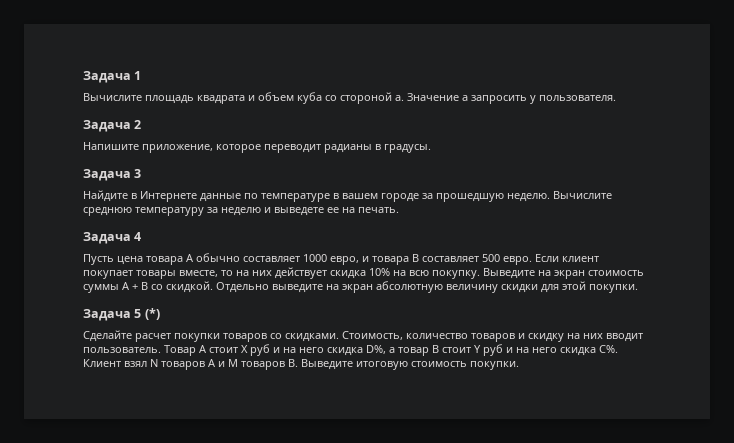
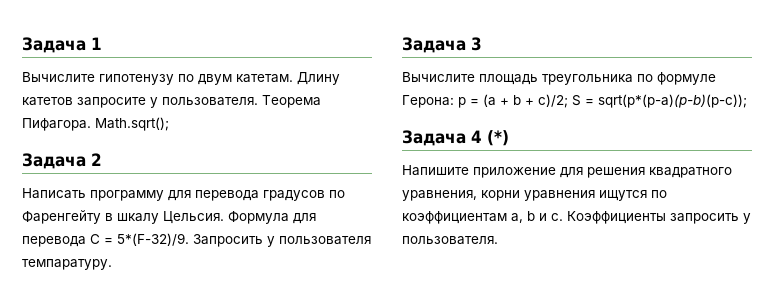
[145,92,616,104] площадь квадрата и объем куба со стороной а. Значение a запросить у пользователя. -> [99,72,340,85] [22,95,321,108] [22,117,169,131] гипотенузу по двум катетам. Длину катетов запросите у пользователя. Теорема Пифагора. Math.sqrt();
[83,142,431,153] [83,169,142,181] [83,190,612,202] [83,207,399,216] [83,232,142,244] [83,253,599,265] [83,267,644,279] [83,281,638,293] [83,308,160,321] [83,330,643,342] [83,344,618,356] [83,359,519,370] Напишите приложение, которое переводит радианы в градусы. // Задача 3 // Найдите в Интернете данные по температуре в вашем городе за прошедшую неделю. Вычислите среднюю температуру за неделю и выведете ее на печать. // Задача 4 // Пусть цена товара A обычно составляет 1000 евро, и товара B составляет 500 евро. Если клиент покупает товары вместе, то на них действует скидка 10% на всю покупку. Выведите на экран стоимость суммы A + B со скидкой. Отдельно выведите на экран абсолютную величину скидки для этой покупки. // Задача 5 (*) // Сделайте расчет покупки товаров со скидками. Стоимость, количество товаров и скидку на них вводит пользователь. Товар А стоит X руб и на него скидка D%, а товар B стоит Y руб и на него скидка С%. Клиент взял N товаров A и M товаров B. Выведите итоговую стоимость покупки. -> [22,188,345,201] [22,210,316,224] [22,233,371,247] [22,259,112,270] [402,37,482,53] [402,72,716,85] [402,94,747,108] [402,130,509,146] [402,165,732,178] [402,190,667,201] [402,211,751,224] [402,236,498,245] Написать программу для перевода градусов по Фаренгейту в шкалу Цельсия. Формула для перевода С = 5*(F-32)/9. Запросить у пользователя темпаратуру. // Задача 3 // Вычислите площадь треугольника по формуле Герона: p = (a + b + с)/2; S = sqrt(p*(p-a)(p-b)(p-c)); // Задача 4 (*) // Напишите приложение для решения квадратного уравнения, корни уравнения ищутся по коэффициентам a, b и с. Коэффициенты запросить у пользователя.

